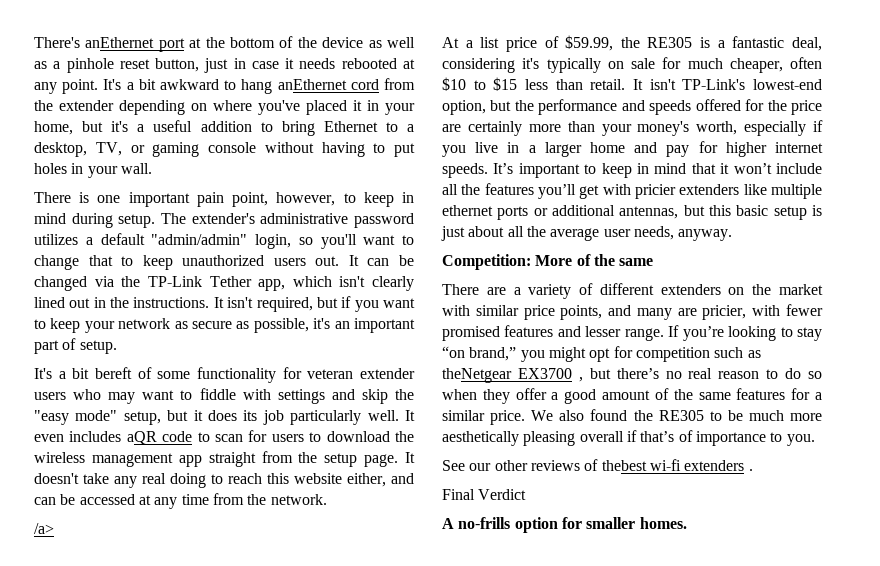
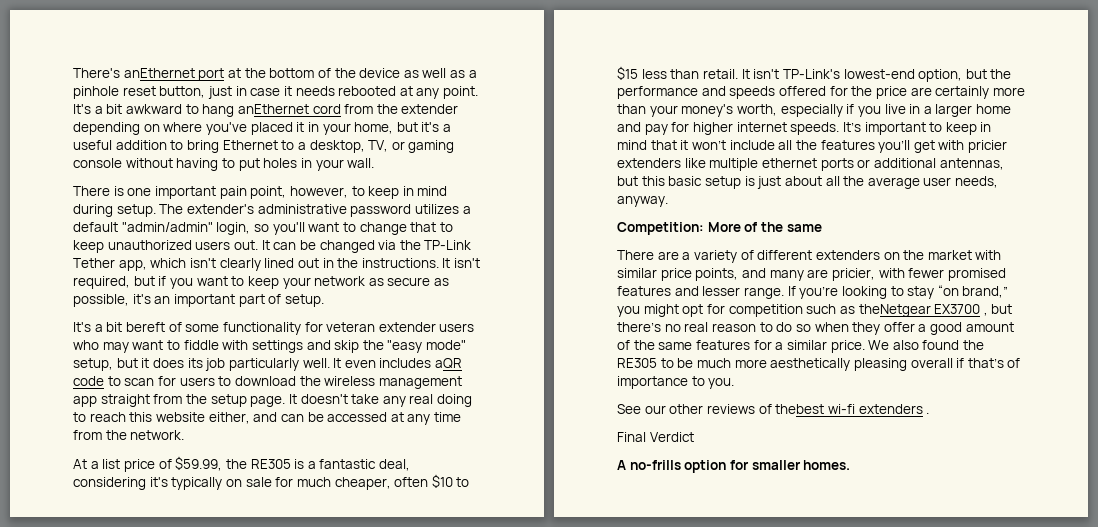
[34,523,54,534] // /a> -> (185, 435) none

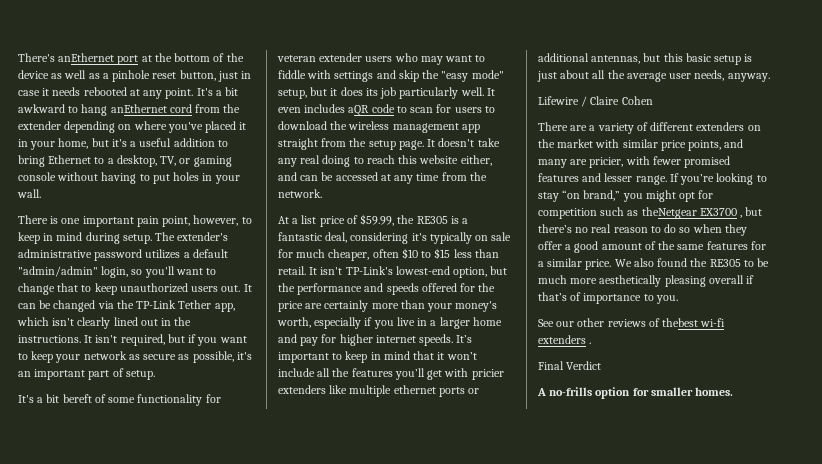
[617,222,822,235] Competition: More of the same -> [538,96,653,107] Lifewire / Claire Cohen

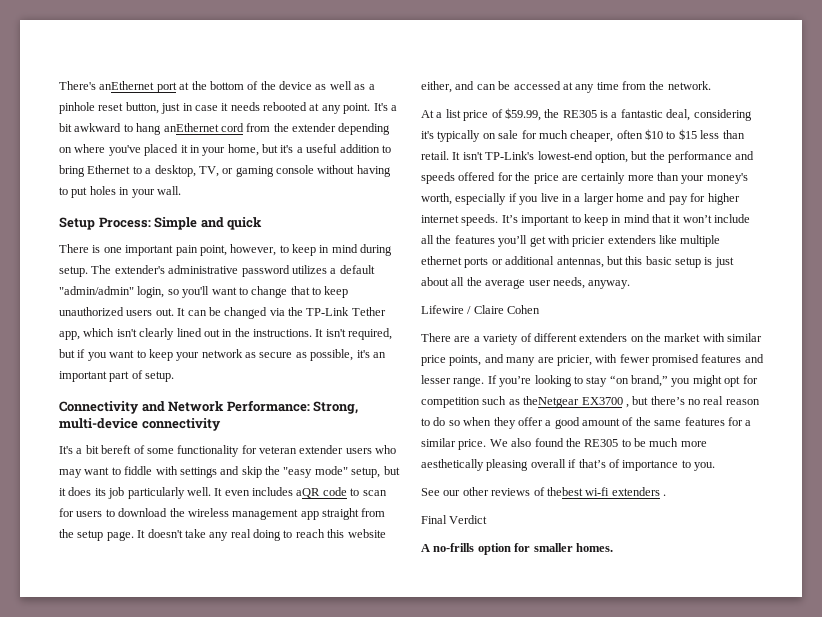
(41, 193) none -> [59,217,263,230] // Setup Process: Simple and quick
(155, 375) none -> [59,400,359,414] [59,418,221,431] // Connectivity and Network Performance: Strong, multi-device connectivity

